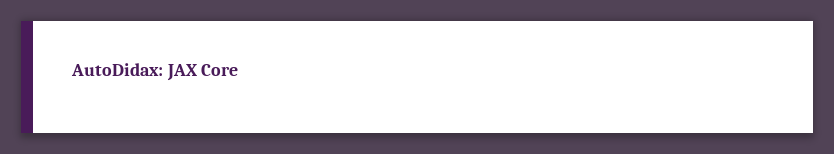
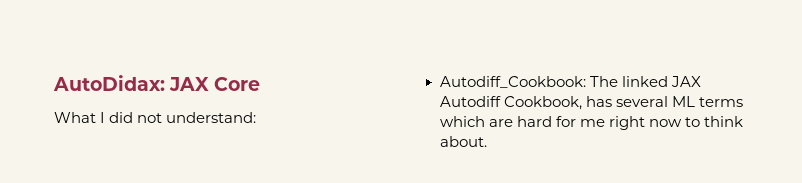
(239, 70) none -> [54,112,257,123] [439,76,701,88] [439,96,743,110] [439,116,743,130] [439,136,487,147] // What I did not understand: // Autodiff_Cookbook: The linked JAX Autodiff Cookbook, has several ML terms which are hard for me right now to think about.

